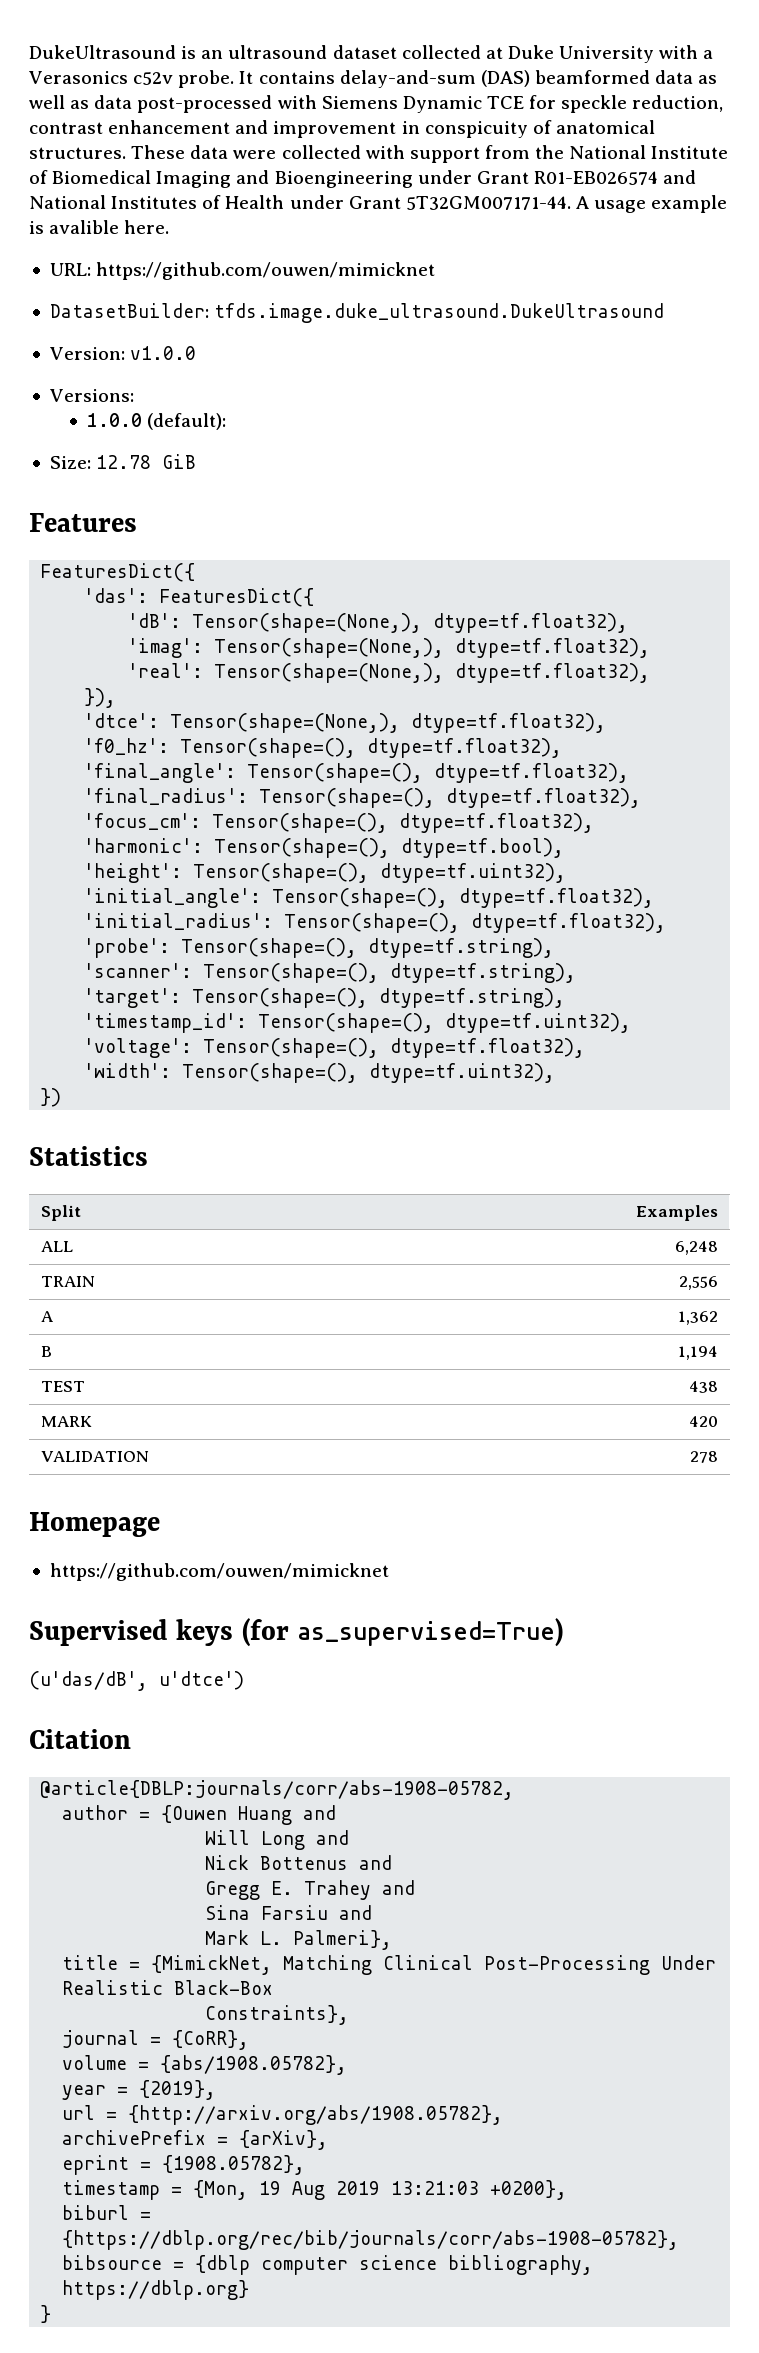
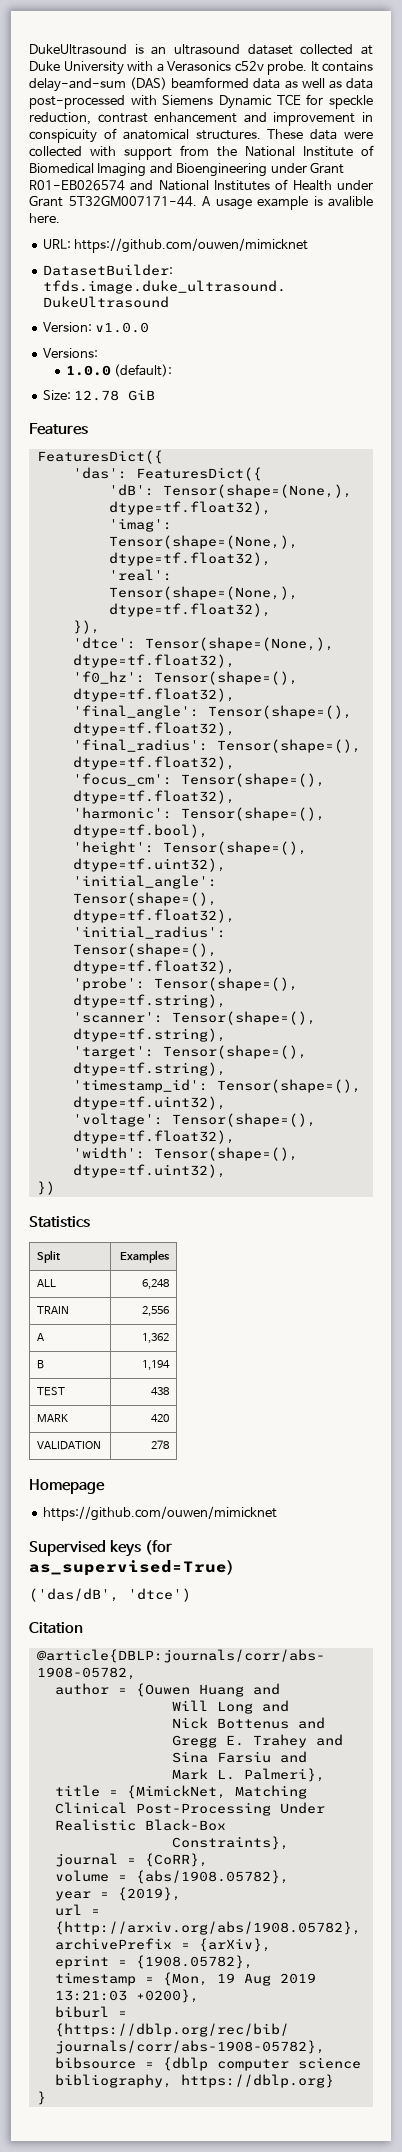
[29,1671,244,1691] (u'das/dB', u'dtce') -> [29,1588,191,1602] ('das/dB', 'dtce')

